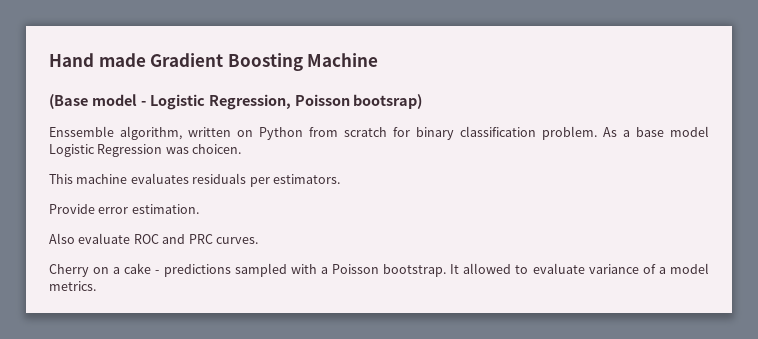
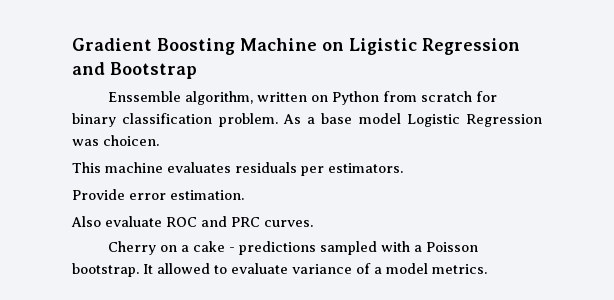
[49,53,146,67] Hand made -> (72, 44) none
[49,94,423,110] // (Base model - Logistic Regression, Poisson bootsrap) -> [322,38,520,55] [72,62,197,79] on Ligistic Regression and Bootstrap

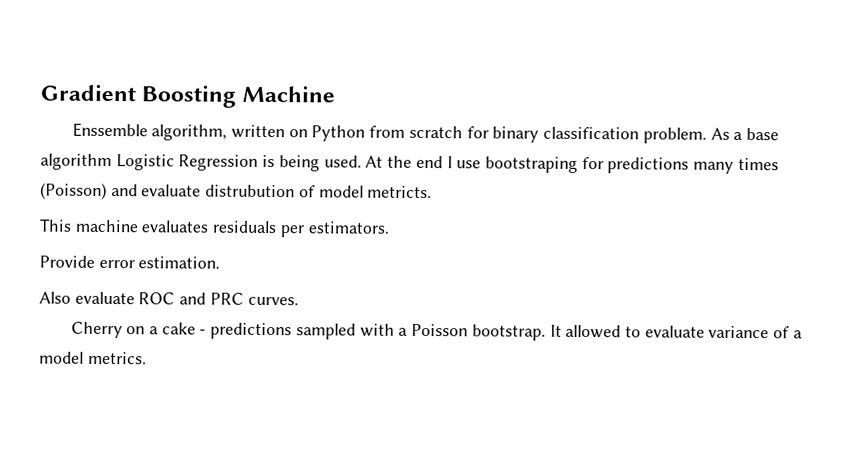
[322,38,520,55] [72,62,197,79] on Ligistic Regression and Bootstrap -> (335, 94) none
[358,113,401,124] model -> [40,153,112,171] algorithm
[72,135,159,146] was choicen. -> [262,154,779,174] [40,182,433,200] is being used. At the end I use bootstraping for predictions many times (Poisson) and evaluate distrubution of model metricts.

